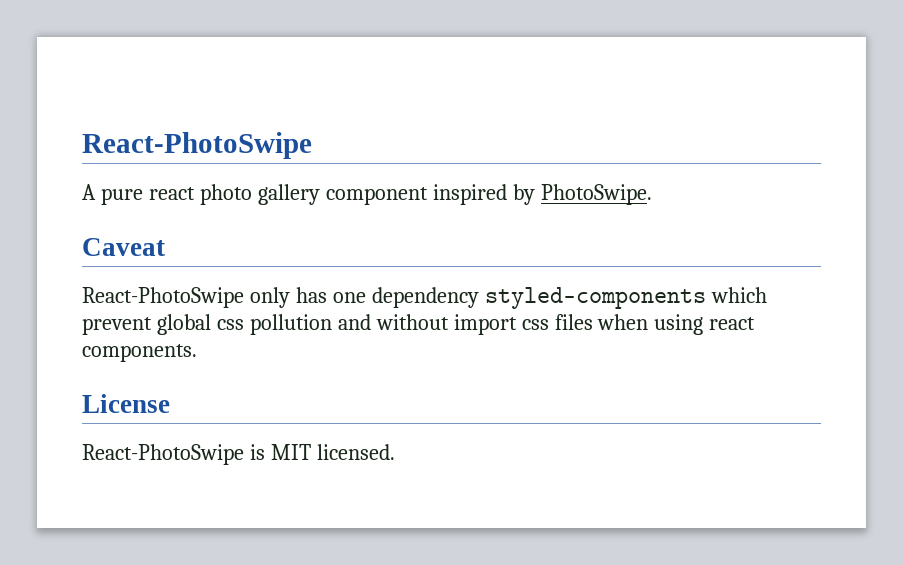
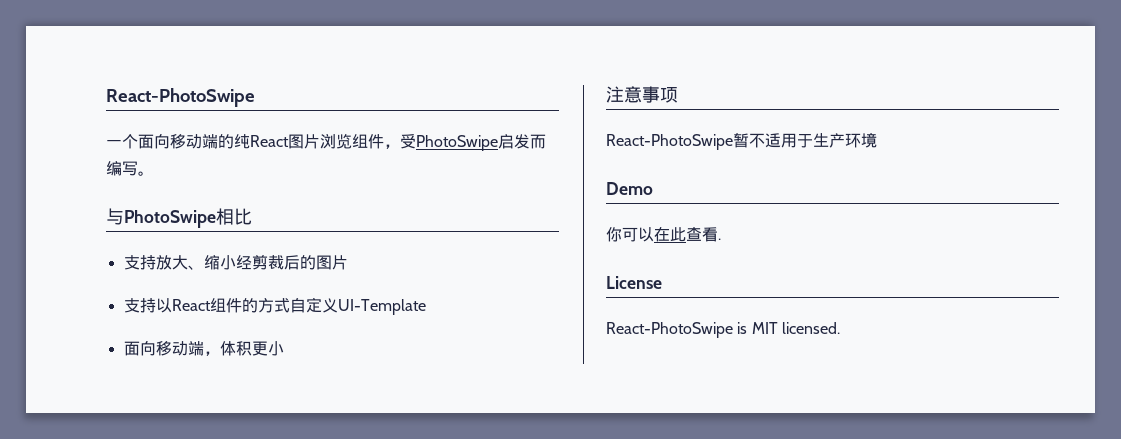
[82,184,652,205] [82,238,165,256] [82,287,767,309] [82,314,756,335] [82,344,197,362] A pure react photo gallery component inspired by PhotoSwipe. // Caveat // React-PhotoSwipe only has one dependency styled-components which prevent global css pollution and without import css files when using react components. -> [106,133,546,151] [106,161,154,176] [106,208,252,228] [123,255,348,270] [123,297,426,315] [123,341,284,356] [606,86,678,103] [606,132,877,150] [606,182,653,195] [606,227,721,242] 一个面向移动端的纯React图片浏览组件，受PhotoSwipe启发而编写。 // 与PhotoSwipe相比 // 支持放大、缩小经剪裁后的图片 // 支持以React组件的方式自定义UI-Template // 面向移动端，体积更小 // 注意事项 // React-PhotoSwipe暂不适用于生产环境 // Demo // 你可以在此查看.

